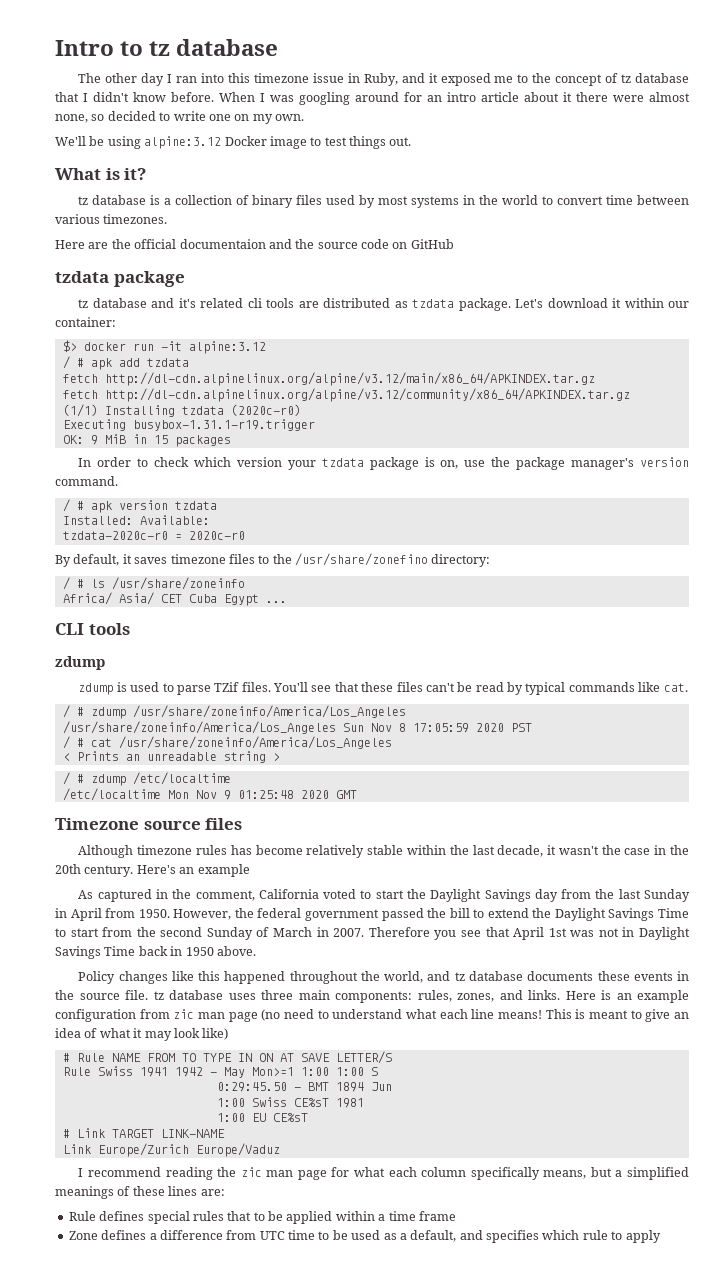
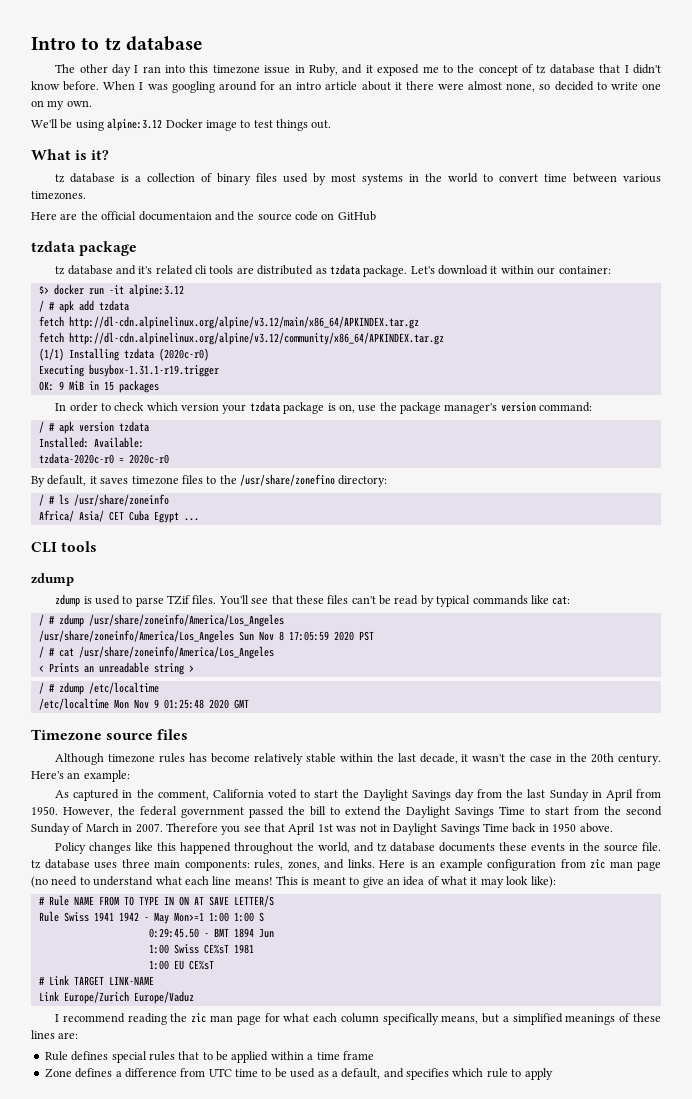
[55,476,118,486] command. -> [539,402,593,412] command:
[663,683,688,692] cat. -> [552,596,571,605] cat:
[197,864,250,877] example -> [83,770,130,782] example:
[202,1028,229,1040] like) -> [530,876,556,888] like):

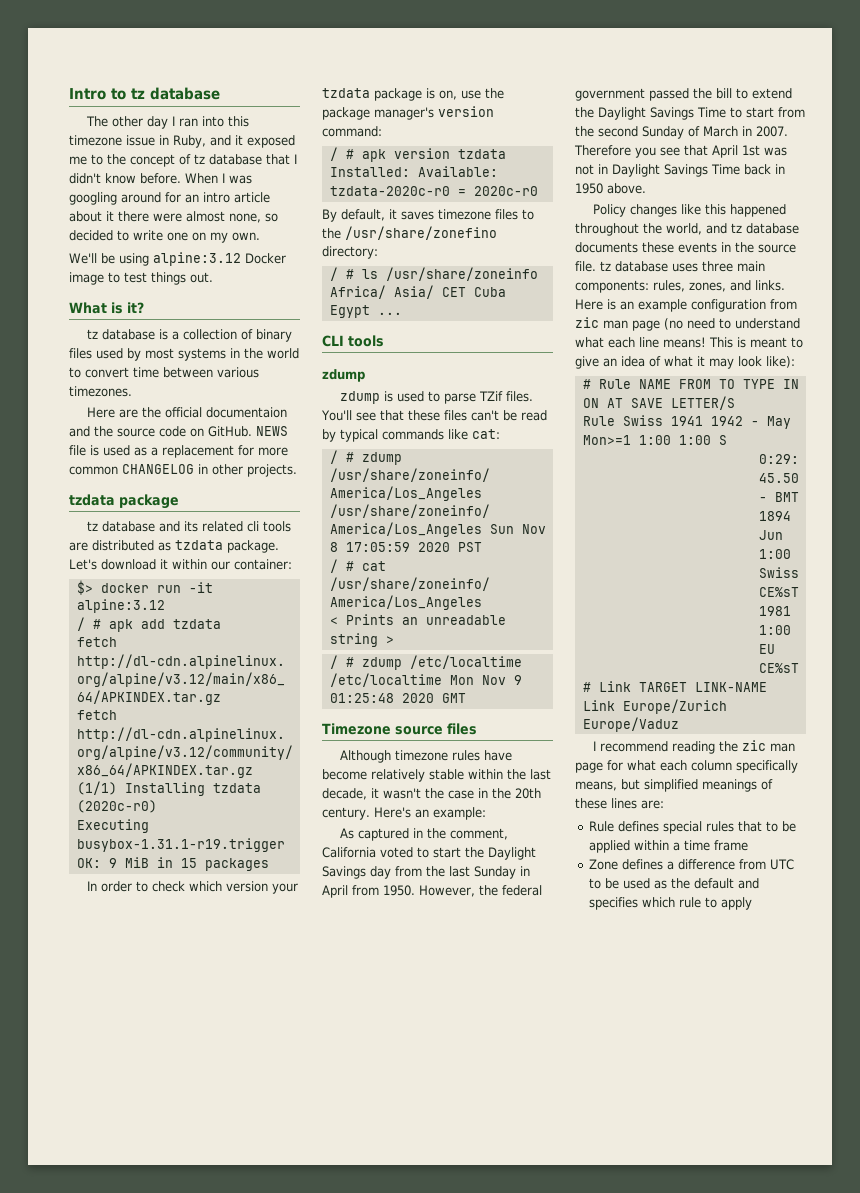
[337,211,376,221] GitHub -> [208,426,288,437] [69,445,288,458] [69,464,297,477] GitHub. NEWS file is used as a replacement for more common CHANGELOG in other projects.
[138,266,153,274] it's -> [183,521,198,532] its
[188,753,207,762] has -> [483,750,512,761] have
[502,1016,509,1022] a -> (640, 784) none
[235,1069,258,1077] time -> (794, 864) none
[331,1068,381,1079] a default, -> [670,878,734,889] the default

